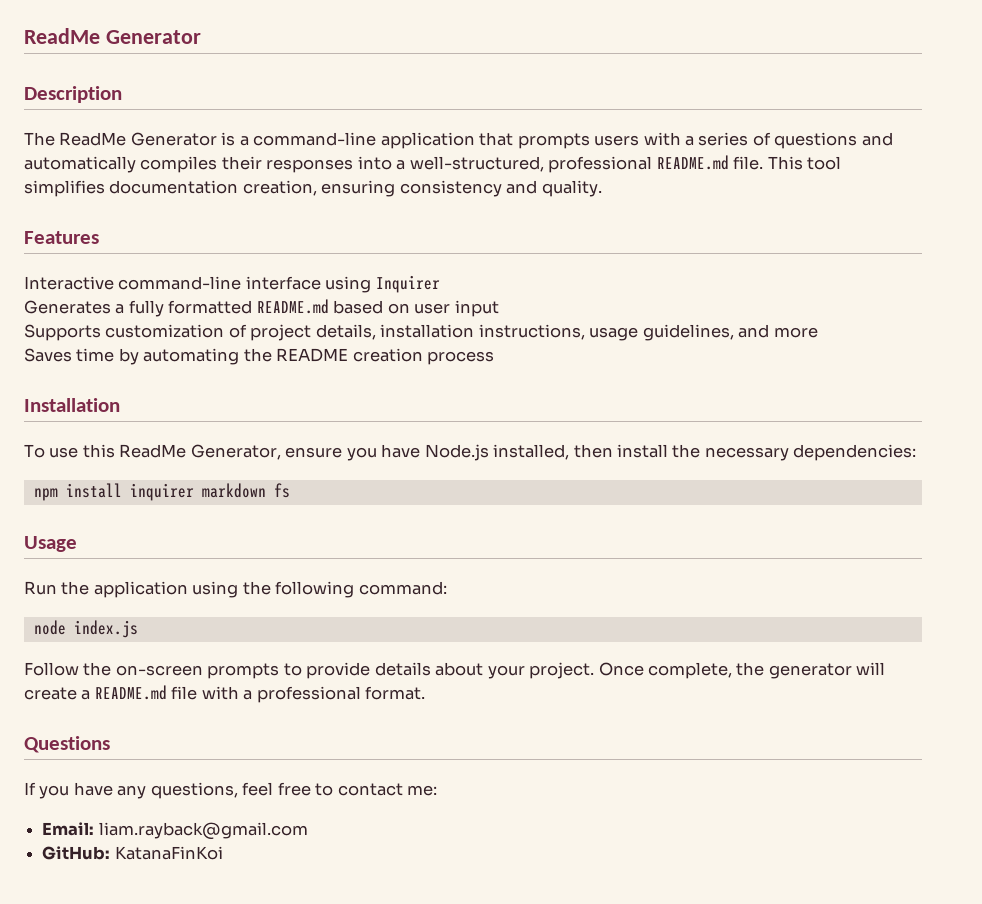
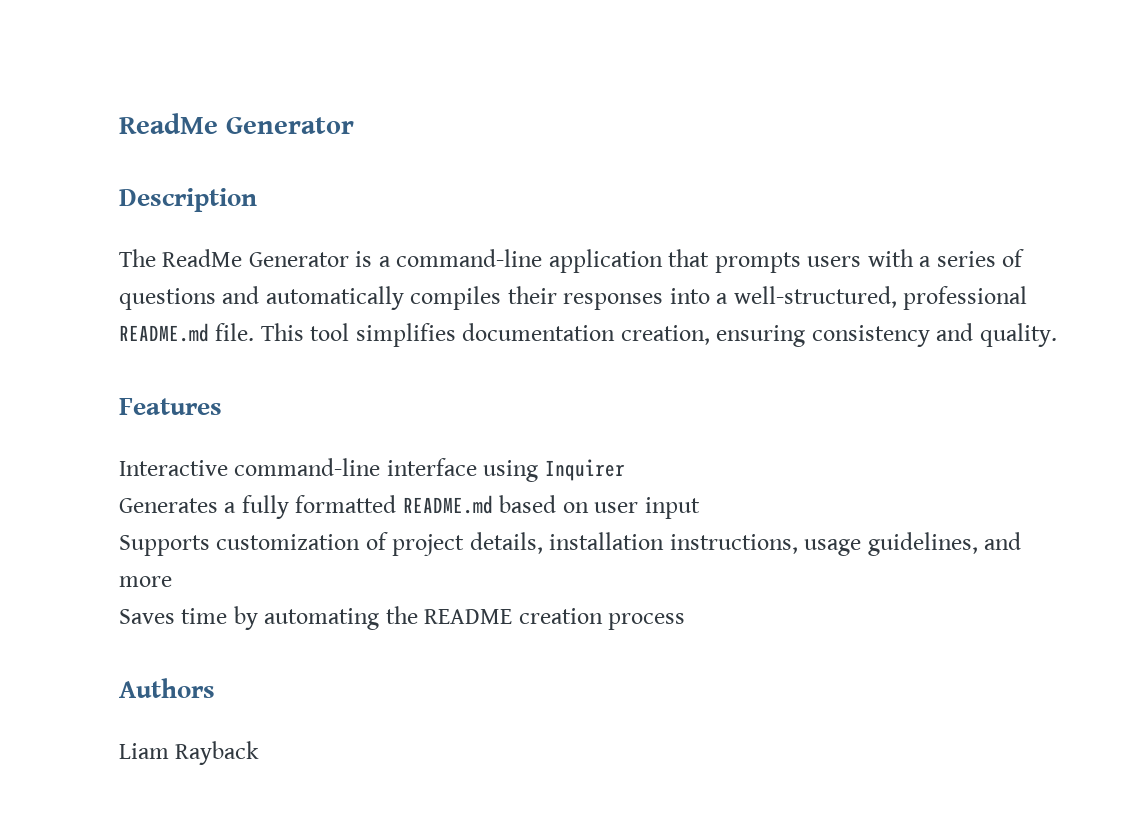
[24,398,120,412] [24,444,917,461] [33,483,290,501] [24,536,77,552] [24,581,447,598] [33,620,138,638] [24,662,886,679] [24,685,426,703] [24,736,110,753] [24,782,438,799] [42,822,308,840] [42,846,223,860] Installation // To use this ReadMe Generator, ensure you have Node.js installed, then install the necessary dependencies: // npm install inquirer markdown fs // Usage // Run the application using the following command: // node index.js // Follow the on-screen prompts to provide details about your project. Once complete, the generator will create a README.md file with a professional format. // Questions // If you have any questions, feel free to contact me: // Email: liam.rayback@gmail.com // GitHub: KatanaFinKoi -> [119,678,215,698] [119,741,260,765] Authors // Liam Rayback

